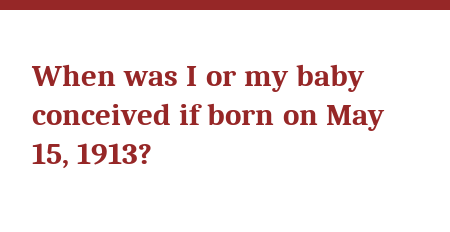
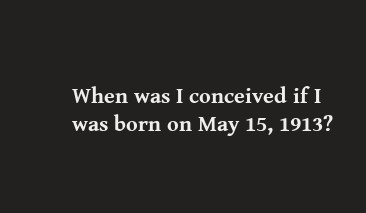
[205,64,366,92] [32,103,203,125] or my baby conceived if -> [189,86,321,103] [72,121,108,131] conceived if I was

